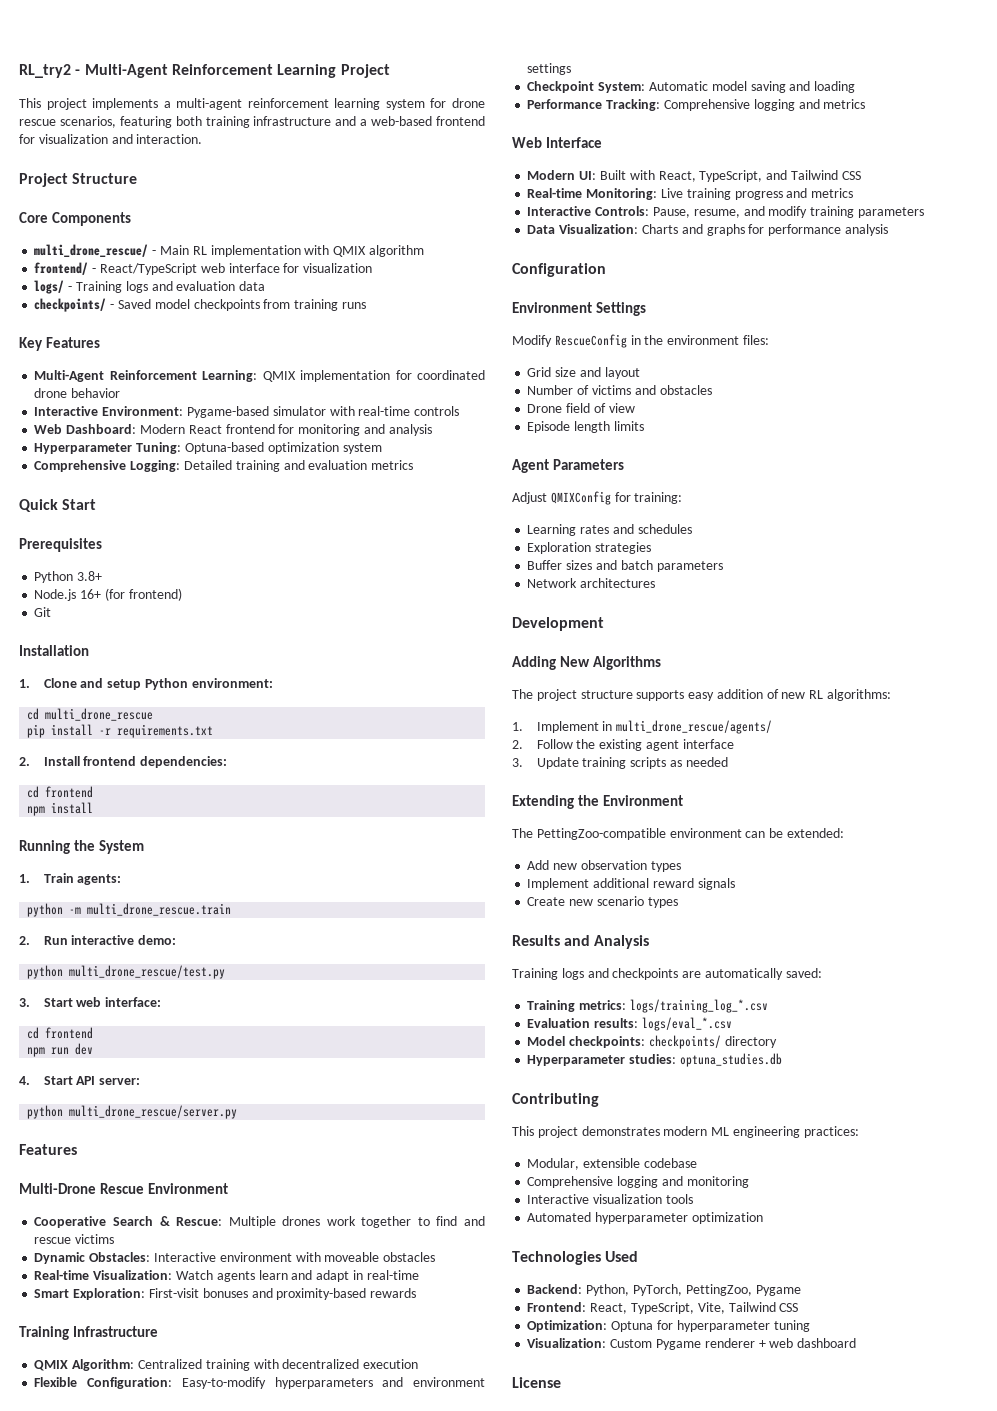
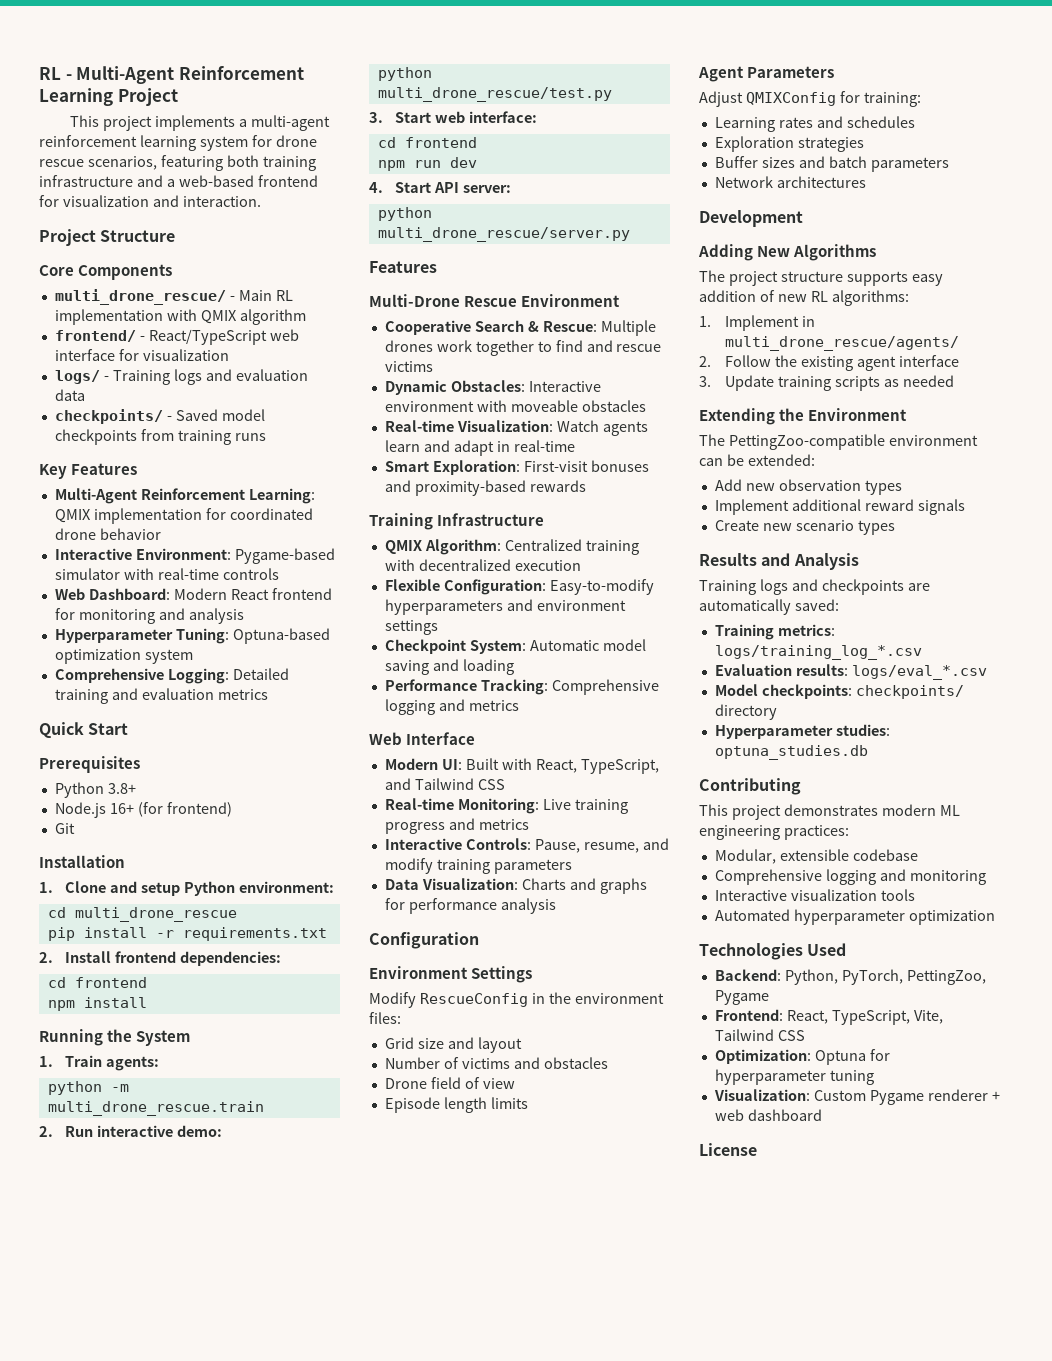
[19,64,71,78] RL_try2 -> [39,67,61,80] RL

